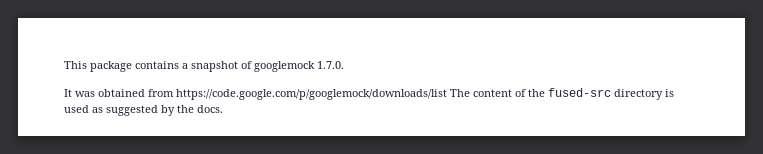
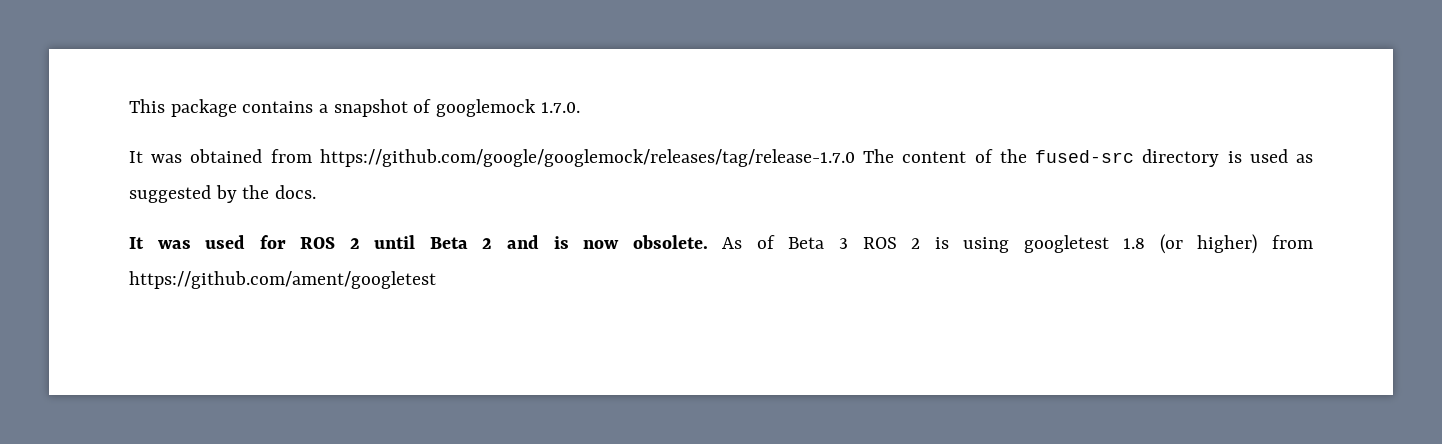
[176,89,447,100] https://code.google.com/p/googlemock/downloads/list -> [319,149,855,167] https://github.com/google/googlemock/releases/tag/release-1.7.0
(223, 109) none -> [129,234,1313,254] [129,271,436,289] // It was used for ROS 2 until Beta 2 and is now obsolete. As of Beta 3 ROS 2 is using googletest 1.8 (or higher) from https://github.com/ament/googletest

